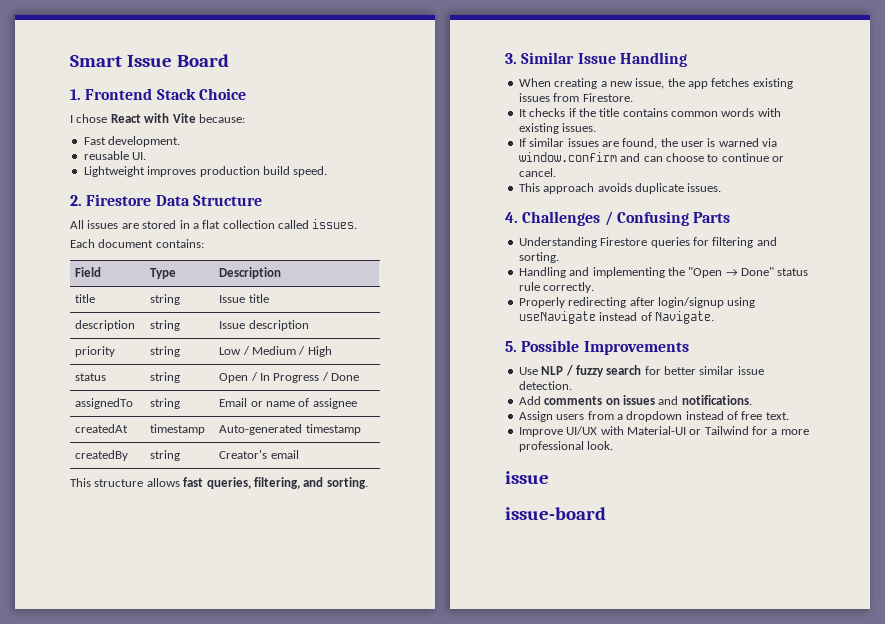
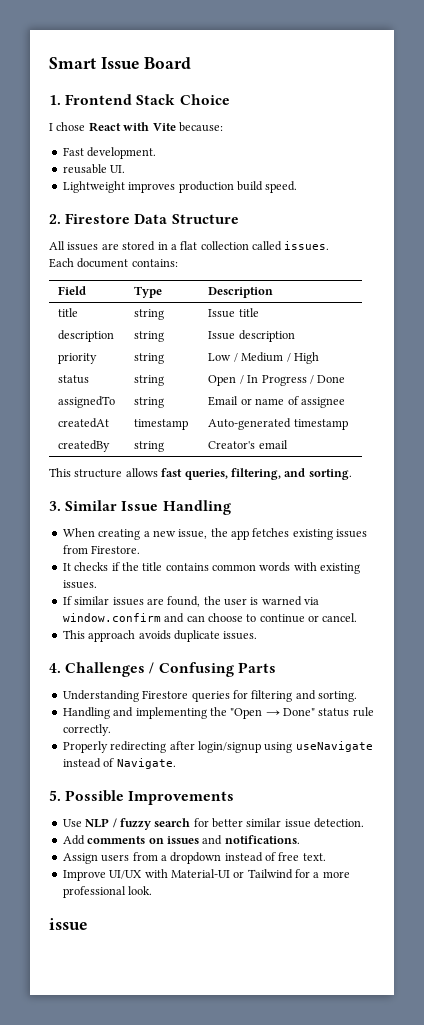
[505,507,606,520] // issue-board -> (88, 924) none

